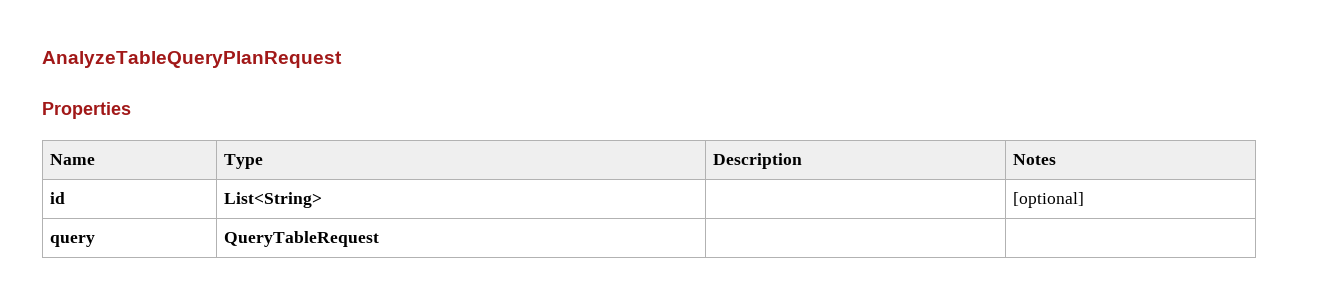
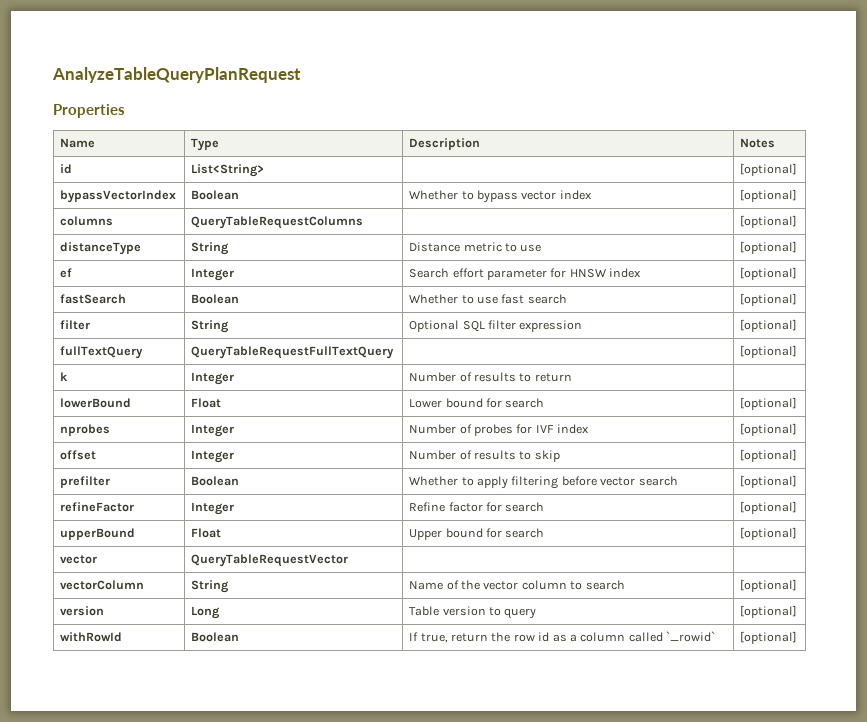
[49,235,95,247] [223,231,379,247] query | QueryTableRequest | | -> [60,190,177,203] [191,190,240,200] [409,190,592,203] [740,189,798,202] [60,216,114,226] [191,216,364,229] [740,215,798,228] [60,242,142,255] [191,242,230,255] [409,242,542,252] [740,241,798,254] [60,268,73,278] [191,268,235,281] [409,268,642,280] [740,267,798,280] [60,294,127,304] [191,294,240,304] [409,294,567,304] [740,293,798,306] [60,320,91,330] [191,320,230,333] [409,320,583,332] [740,319,798,332] [60,346,144,359] [191,346,395,359] [740,345,798,358] [60,372,69,381] [191,372,235,385] [409,372,572,382] [60,398,132,408] [191,398,222,408] [409,398,545,408] [740,397,798,410] [60,424,111,436] [191,424,235,437] [409,424,590,436] [740,423,798,436] [60,450,97,460] [191,450,235,463] [409,450,560,462] [740,449,798,462] [60,476,111,488] [191,476,240,486] [409,476,678,489] [740,475,798,488] [60,502,135,512] [191,502,235,515] [409,502,545,512] [740,501,798,514] [60,528,136,540] [191,528,222,538] [409,528,545,540] [740,527,798,540] [60,555,98,564] [191,554,349,567] [60,580,145,590] [191,580,230,593] [409,580,625,590] [740,579,798,592] [60,606,105,616] [191,606,221,619] [409,606,537,619] [740,605,798,618] [60,632,123,642] [191,632,240,642] [409,631,716,643] [740,631,798,644] bypassVectorIndex | Boolean | Whether to bypass vector index | [optional] // columns | QueryTableRequestColumns | | [optional] // distanceType | String | Distance metric to use | [optional] // ef | Integer | Search effort parameter for HNSW index | [optional] // fastSearch | Boolean | Whether to use fast search | [optional] // filter | String | Optional SQL filter expression | [optional] // fullTextQuery | QueryTableRequestFullTextQuery | | [optional] // k | Integer | Number of results to return | // lowerBound | Float | Lower bound for search | [optional] // nprobes | Integer | Number of probes for IVF index | [optional] // offset | Integer | Number of results to skip | [optional] // prefilter | Boolean | Whether to apply filtering before vector search | [optional] // refineFactor | Integer | Refine factor for search | [optional] // upperBound | Float | Upper bound for search | [optional] // vector | QueryTableRequestVector | | // vectorColumn | String | Name of the vector column to search | [optional] // version | Long | Table version to query | [optional] // withRowId | Boolean | If true, return the row id as a column called `_rowid` | [optional]

